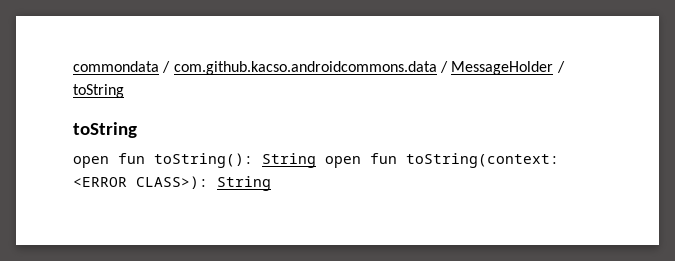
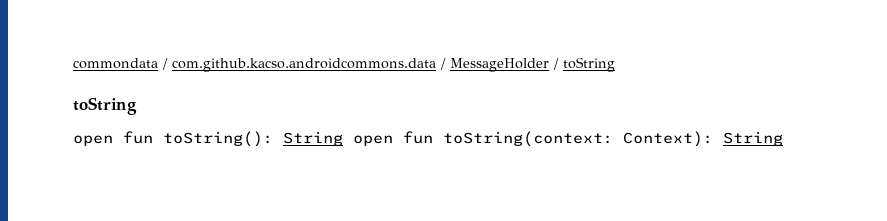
[73,176,208,189] <ERROR CLASS>): -> [623,131,713,147] Context):

